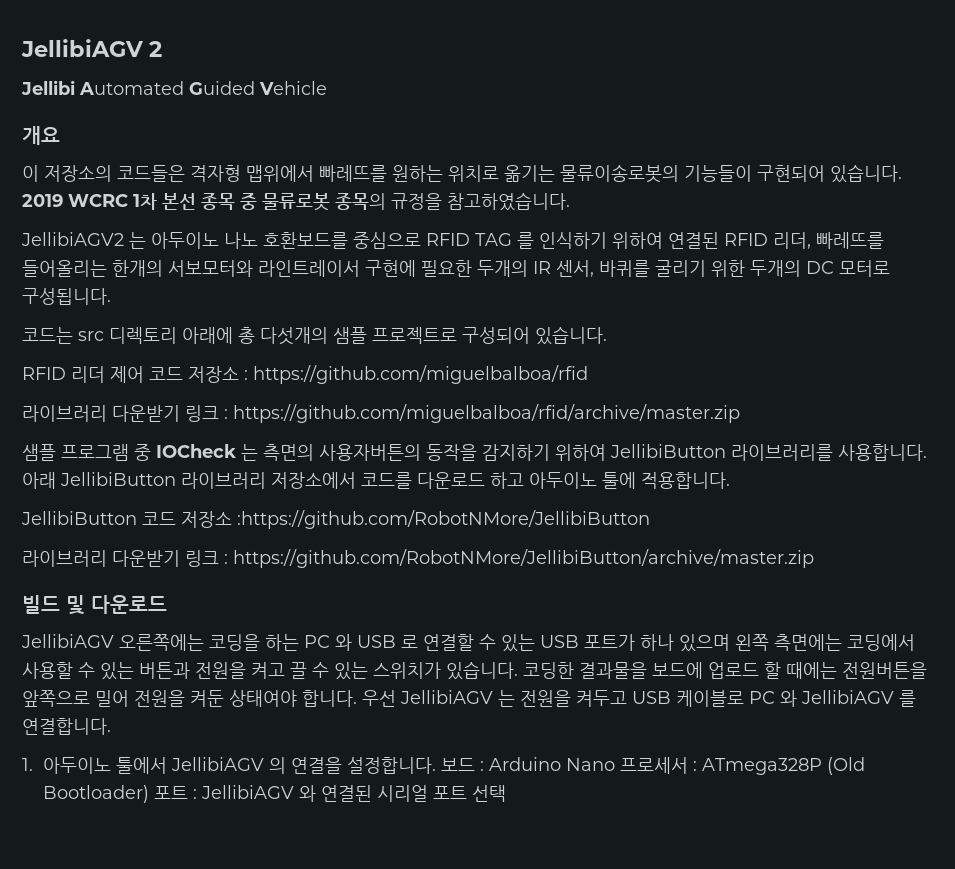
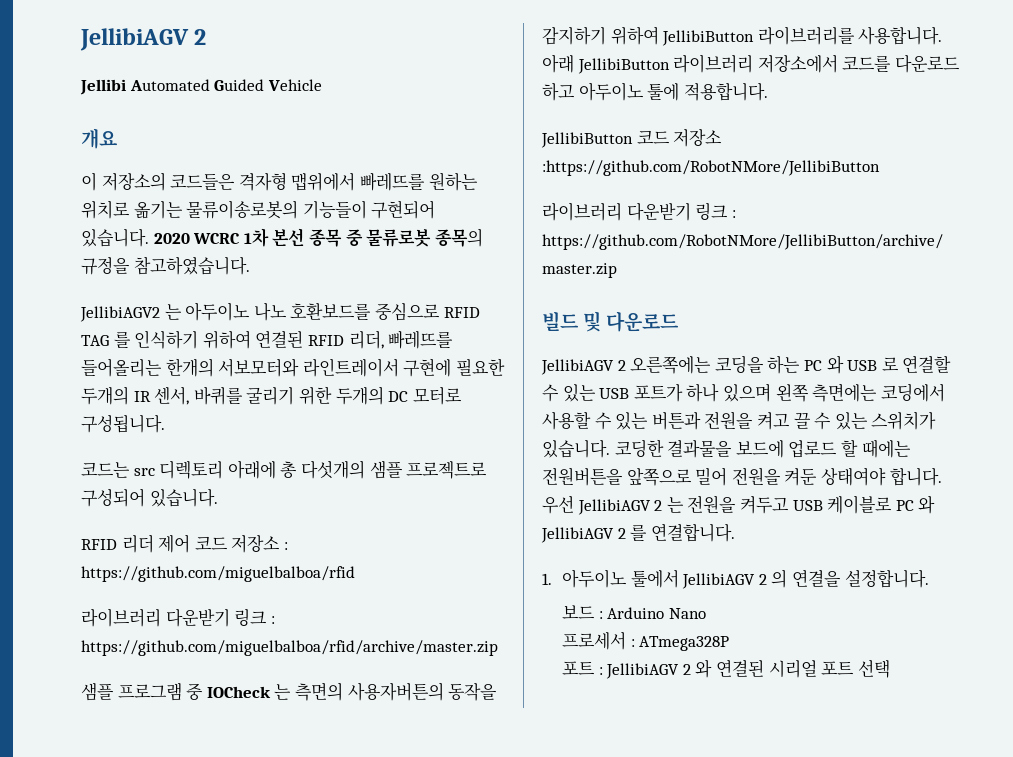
[22,194,63,207] 2019 -> [153,233,190,244] 2020
(114, 641) none -> [617,360,626,371] 2
(493, 697) none -> [654,500,663,511] 2
(894, 697) none -> [617,528,626,539] 2
(264, 764) none -> [758,574,767,585] 2
(436, 765) none -> (929, 578) //
(615, 764) none -> (706, 613) //
[826,757,865,775] [42,785,149,803] (Old Bootloader) -> (730, 643) //
(294, 792) none -> [682,664,691,675] 2

